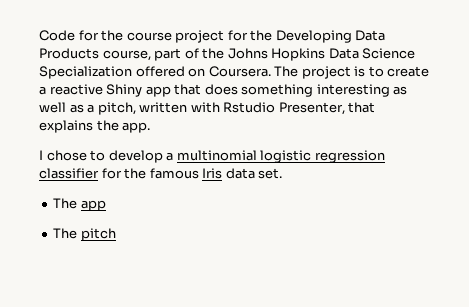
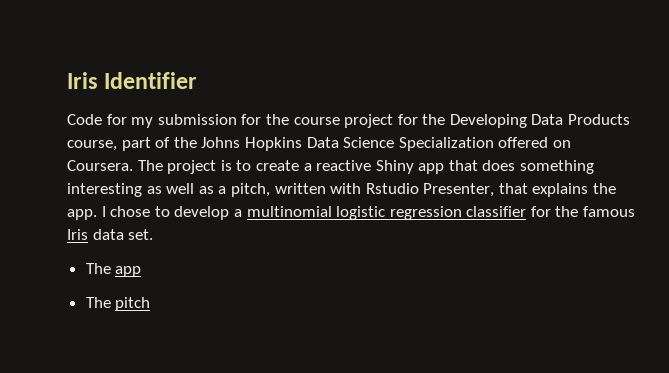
[39,30,75,41] Code -> [67,72,198,89] [67,114,237,128] Iris Identifier // Code for my submission
(151, 127) // -> (97, 214) none

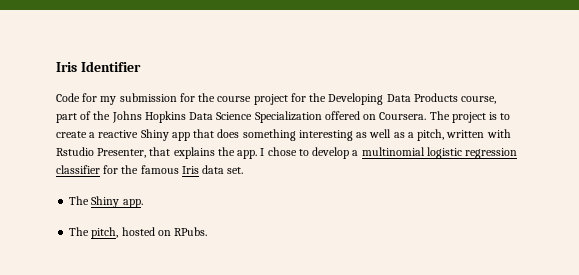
[115,266,142,277] [85,297,151,311] app // The pitch -> [91,196,143,208] [69,227,208,239] Shiny app. // The pitch, hosted on RPubs.

